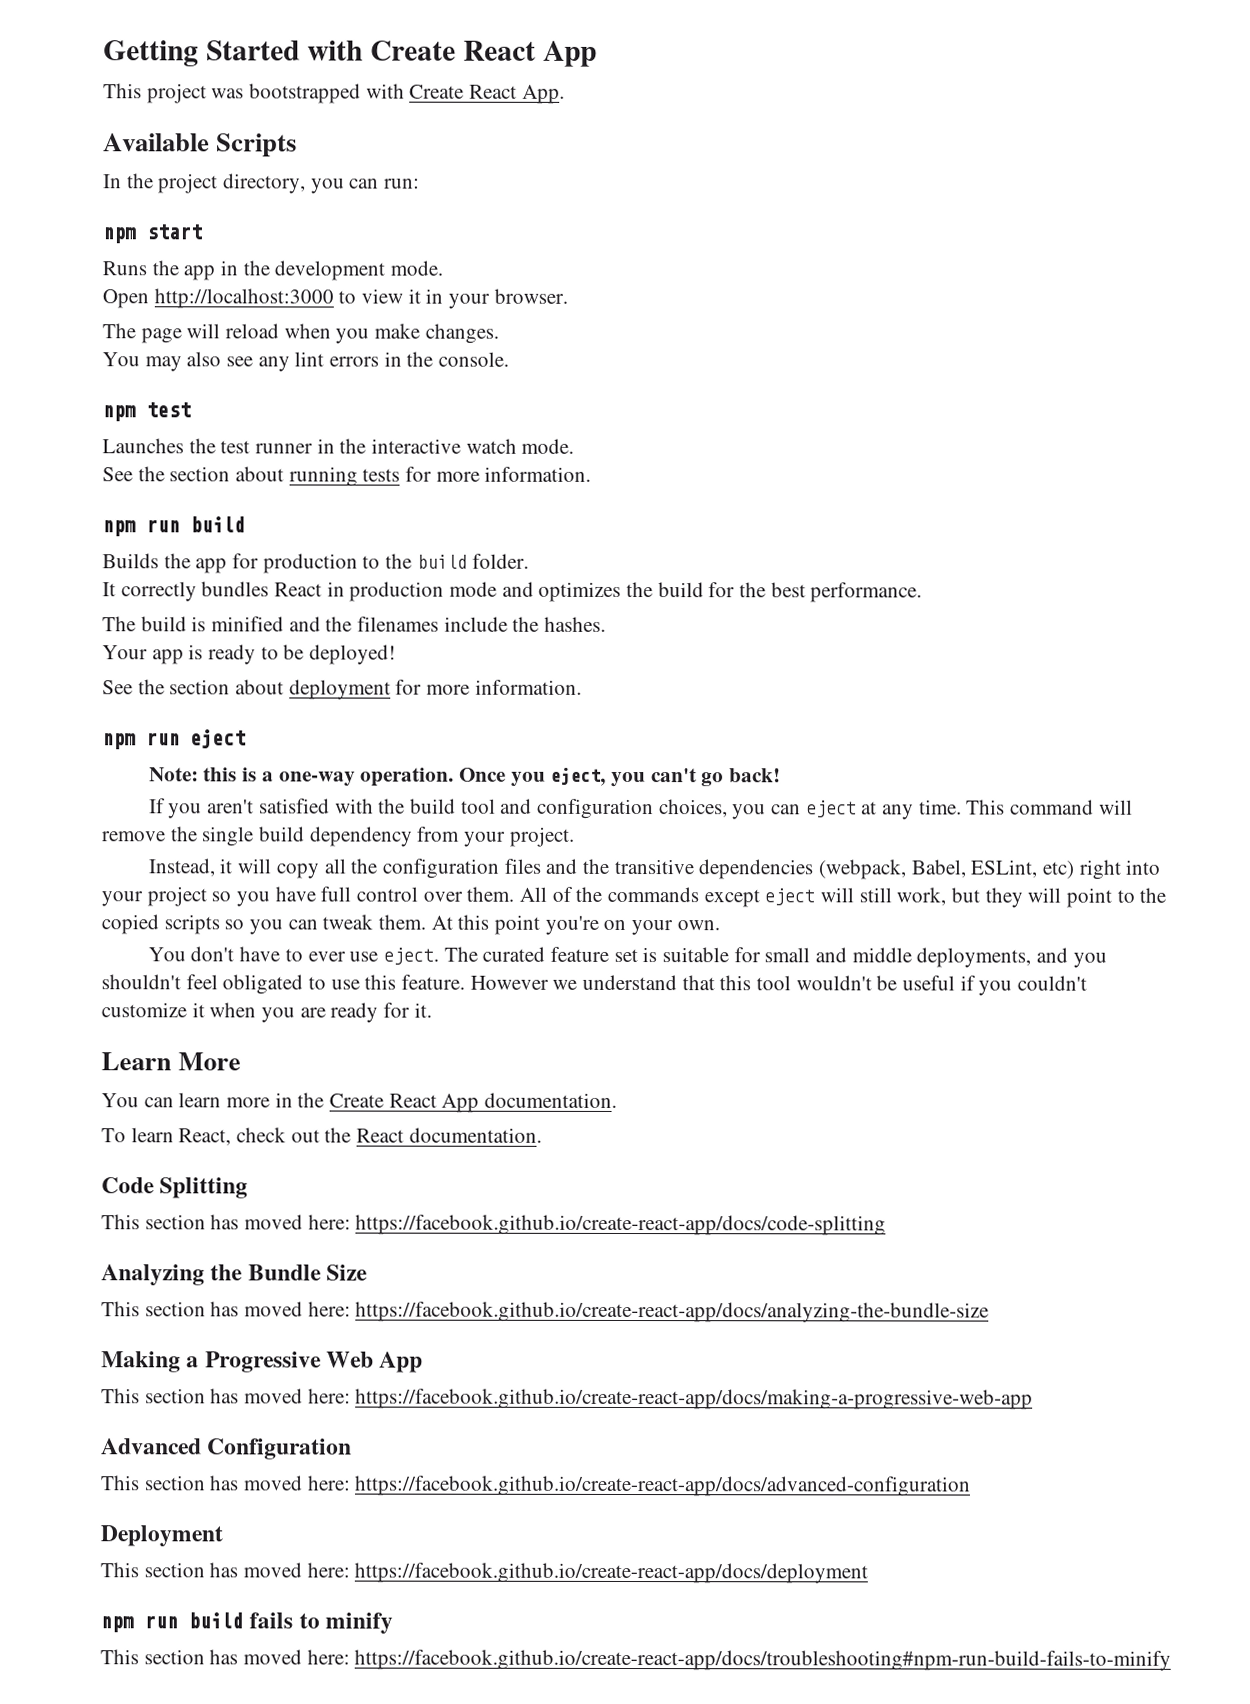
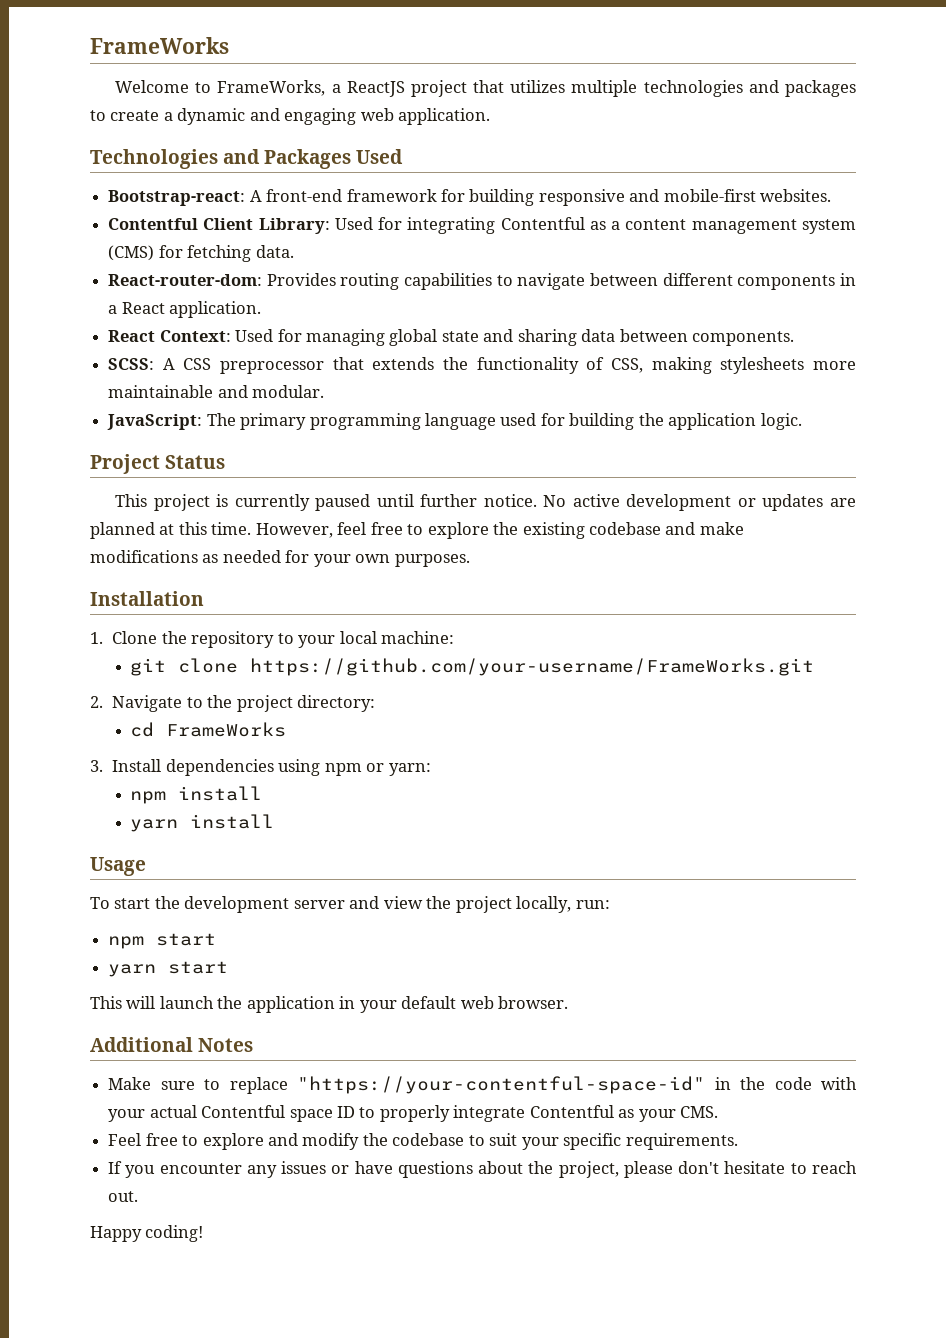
[103,40,597,67] [103,83,565,104] [103,133,298,158] [103,173,421,194] [102,224,202,244] [102,260,444,281] [102,288,568,309] [102,323,499,344] [102,351,510,372] [102,402,191,422] [102,438,575,454] [102,466,592,487] [102,516,246,537] [102,553,530,574] [102,581,923,603] [102,616,607,632] [102,644,397,665] [102,679,582,700] [102,729,246,750] [148,767,781,788] [148,798,1133,820] [102,826,575,847] [147,858,1161,880] [101,886,1167,908] [101,914,720,936] [147,946,1107,968] [101,974,1088,996] [101,1002,432,1023] [101,1052,242,1071] [101,1092,618,1113] [101,1127,542,1146] [101,1177,249,1199] [101,1214,887,1236] [101,1264,369,1286] [101,1301,990,1323] [101,1351,424,1373] [101,1388,1034,1410] [101,1438,353,1460] [100,1475,972,1497] [100,1525,223,1547] [100,1562,869,1584] [100,1612,394,1634] [100,1649,1172,1671] Getting Started with Create React App // This project was bootstrapped with Create React App. // Available Scripts // In the project directory, you can run: // npm start // Runs the app in the development mode. // Open http://localhost:3000 to view it in your browser. // The page will reload when you make changes. // You may also see any lint errors in the console. // npm test // Launches the test runner in the interactive watch mode. // See the section about running tests for more information. // npm run build // Builds the app for production to the build folder. // It correctly bundles React in production mode and optimizes the build for the best performance. // The build is minified and the filenames include the hashes. // Your app is ready to be deployed! // See the section about deployment for more information. // npm run eject // Note: this is a one-way operation. Once you eject, you can't go back! // If you aren't satisfied with the build tool and configuration choices, you can eject at any time. This command will remove the single build dependency from your project. // Instead, it will copy all the configuration files and the transitive dependencies (webpack, Babel, ESLint, etc) right into your project so you have full control over them. All of the commands except eject will still work, but they will point to the copied scripts so you can tweak them. At this point you're on your own. // You don't have to ever use eject. The curated feature set is suitable for small and middle deployments, and you shouldn't feel obligated to use this feature. However we understand that this tool wouldn't be useful if you couldn't customize it when you are ready for it. // Learn More // You can learn more in the Create React App documentation. // To learn React, check out the React documentation. // Code Splitting // This section has moved here: https://facebook.github.io/create-react-app/docs/code-splitting // Analyzing the Bundle Size // This section has moved here: https://facebook.github.io/create-react-app/docs/analyzing-the-bundle-size // Making a Progressive Web App // This section has moved here: https://facebook.github.io/create-react-app/docs/making-a-progressive-web-app // Advanced Configuration // This section has moved here: https://facebook.github.io/create-react-app/docs/advanced-configuration // Deployment // This section has moved here: https://facebook.github.io/create-react-app/docs/deployment // npm run build fails to minify // This section has moved here: https://facebook.github.io/create-react-app/docs/troubleshooting#npm-run-build-fails-to-minify -> [90,37,229,54] [115,80,856,97] [90,108,491,125] [90,149,404,169] [108,189,832,206] [108,217,856,234] [108,245,294,262] [108,273,856,290] [108,301,262,318] [108,329,795,346] [108,357,856,374] [108,385,325,398] [107,413,802,430] [90,454,226,474] [115,494,856,511] [90,522,744,539] [90,550,470,567] [90,591,204,606] [90,631,454,648] [130,658,815,676] [90,695,376,712] [130,722,287,737] [90,759,431,776] [130,786,263,804] [130,814,275,832] [90,857,146,876] [90,896,610,913] [108,933,217,949] [108,961,229,977] [90,996,569,1013] [90,1037,254,1052] [108,1076,858,1094] [108,1105,719,1122] [108,1133,738,1150] [108,1161,857,1178] [108,1191,139,1202] [90,1225,204,1242] FrameWorks // Welcome to FrameWorks, a ReactJS project that utilizes multiple technologies and packages to create a dynamic and engaging web application. // Technologies and Packages Used // Bootstrap-react: A front-end framework for building responsive and mobile-first websites. // Contentful Client Library: Used for integrating Contentful as a content management system (CMS) for fetching data. // React-router-dom: Provides routing capabilities to navigate between different components in a React application. // React Context: Used for managing global state and sharing data between components. // SCSS: A CSS preprocessor that extends the functionality of CSS, making stylesheets more maintainable and modular. // JavaScript: The primary programming language used for building the application logic. // Project Status // This project is currently paused until further notice. No active development or updates are planned at this time. However, feel free to explore the existing codebase and make modifications as needed for your own purposes. // Installation // 1. Clone the repository to your local machine: // git clone https://github.com/your-username/FrameWorks.git // 2. Navigate to the project directory: // cd FrameWorks // 3. Install dependencies using npm or yarn: // npm install // yarn install // Usage // To start the development server and view the project locally, run: // npm start // yarn start // This will launch the application in your default web browser. // Additional Notes // Make sure to replace "https://your-contentful-space-id" in the code with your actual Contentful space ID to properly integrate Contentful as your CMS. // Feel free to explore and modify the codebase to suit your specific requirements. // If you encounter any issues or have questions about the project, please don't hesitate to reach out. // Happy coding!

